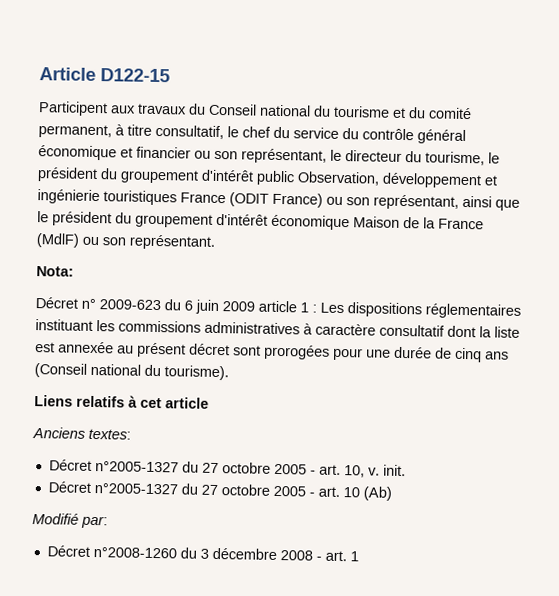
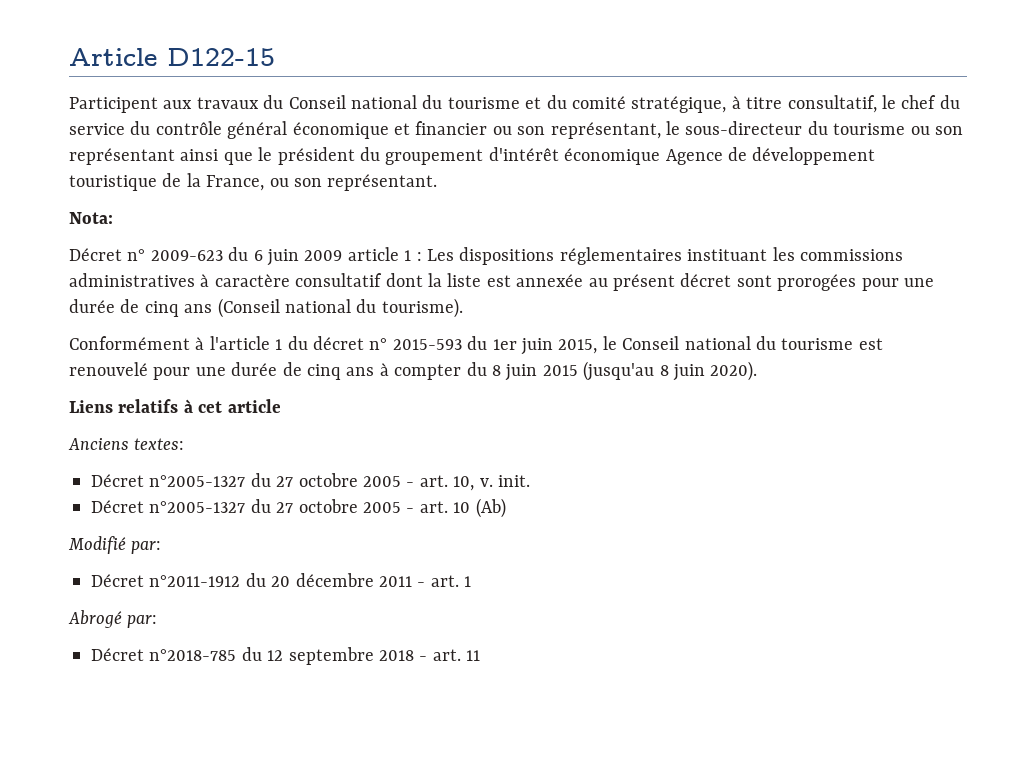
[38,124,112,139] permanent, -> [631,96,727,113] stratégique,
[345,150,500,166] [37,167,498,189] [37,189,459,210] directeur du tourisme, le président du groupement d'intérêt public Observation, développement et ingénierie touristiques France (ODIT France) ou son représentant, -> [685,121,963,135] [69,148,175,165] sous-directeur du tourisme ou son représentant
[353,216,484,230] [36,233,80,248] Maison de la France (MdlF) -> [665,147,876,165] [69,173,265,191] Agence de développement touristique de la France,
(229, 373) none -> [69,336,883,355] [69,361,758,381] // Conformément à l'article 1 du décret n° 2015-593 du 1er juin 2015, le Conseil national du tourisme est renouvelé pour une durée de cinq ans à compter du 8 juin 2015 (jusqu'au 8 juin 2020).
[92,547,359,562] n°2008-1260 du 3 décembre 2008 - art. 1 -> [149,573,472,587] [68,610,158,628] [91,647,481,665] n°2011-1912 du 20 décembre 2011 - art. 1 // Abrogé par: // Décret n°2018-785 du 12 septembre 2018 - art. 11

